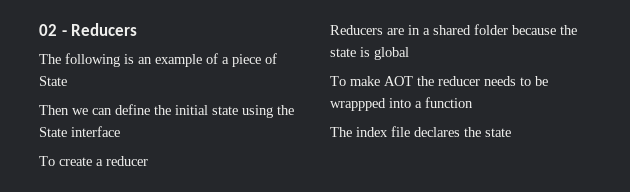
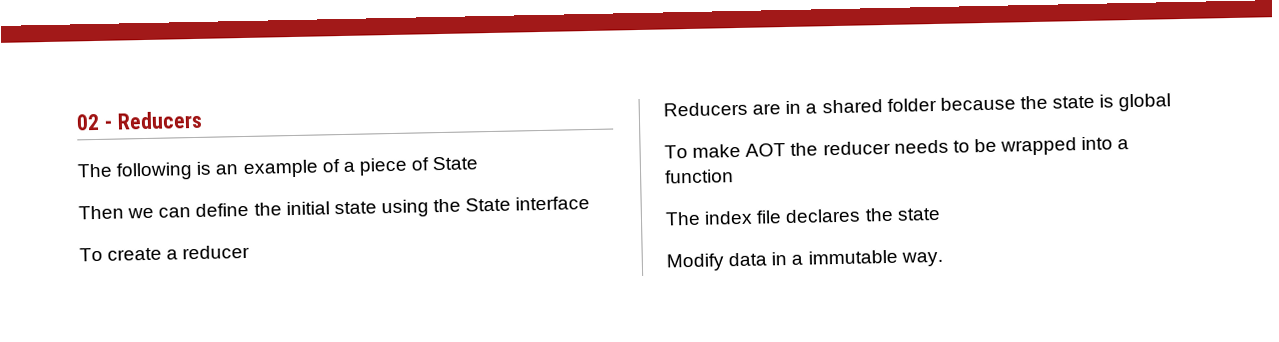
[330,98,386,111] wrappped -> [1000,137,1078,156] wrapped
(511, 132) none -> [666,249,943,272] // Modify data in a immutable way.

